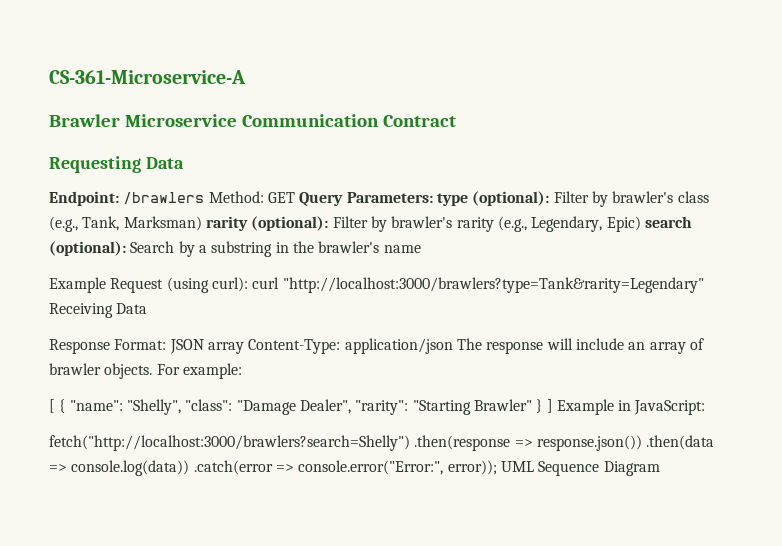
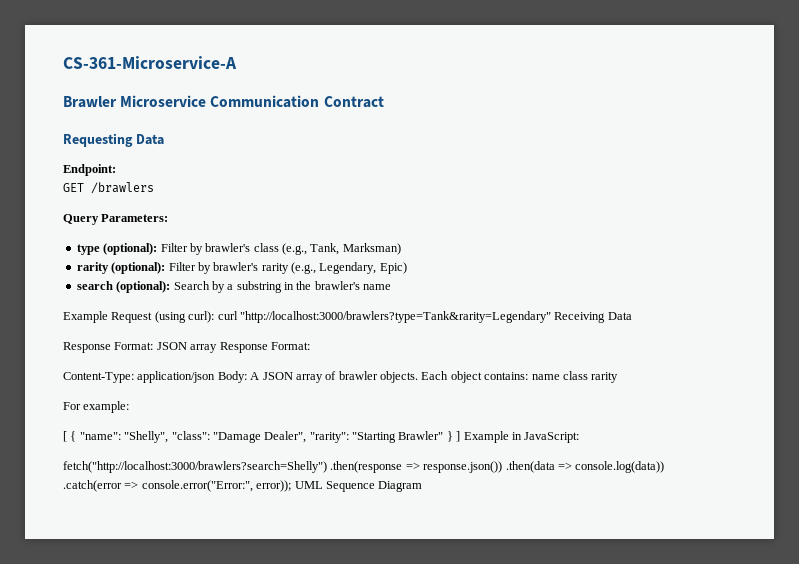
(119, 198) none -> [63,183,84,192] // GET
[208,191,295,203] Method: GET -> (154, 188) //
(433, 197) none -> (169, 218) //
(202, 223) none -> (401, 249) //
(641, 224) none -> (407, 268) //
[248,338,704,354] [49,363,153,379] Content-Type: application/json The response will include an array of brawler objects. -> [219,342,310,353] [63,371,619,383] Response Format: // Content-Type: application/json Body: A JSON array of brawler objects. Each object contains: name class rarity //

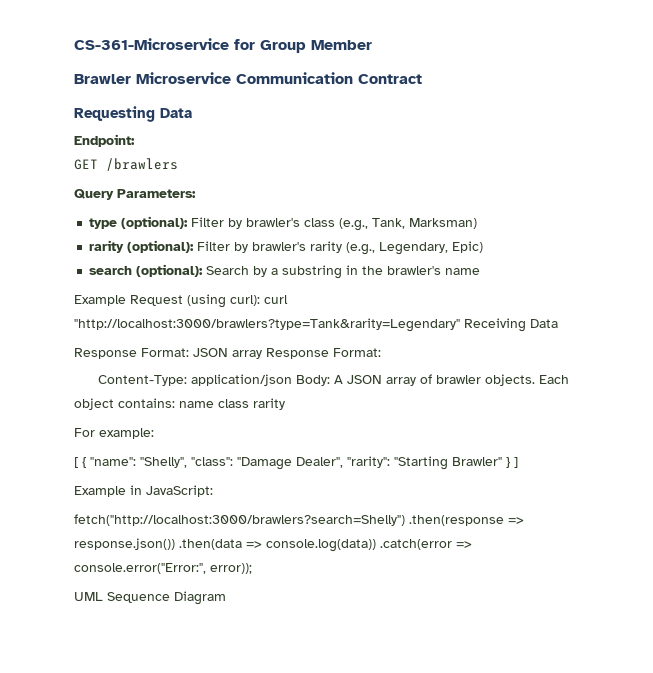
[63,56,237,69] CS-361-Microservice-A -> [74,38,372,53] CS-361-Microservice for Group Member
(461, 436) none -> (518, 462) //
(292, 486) none -> (252, 568) //

